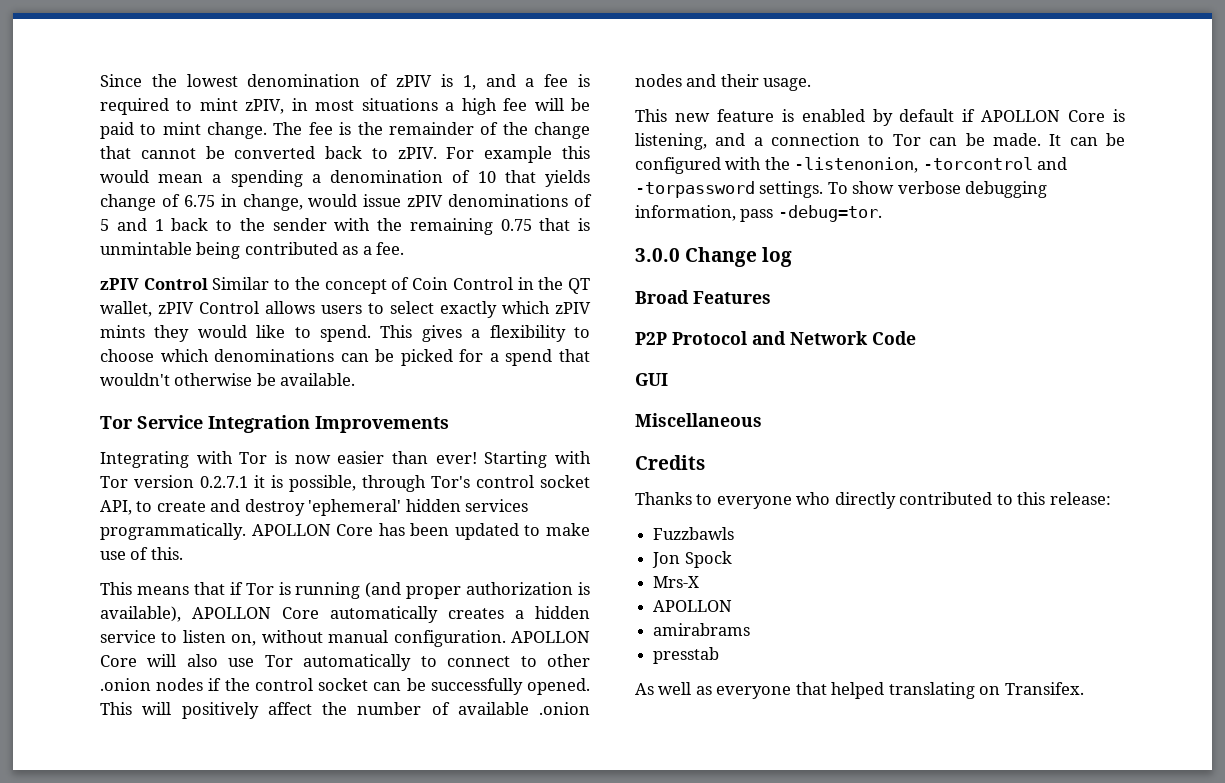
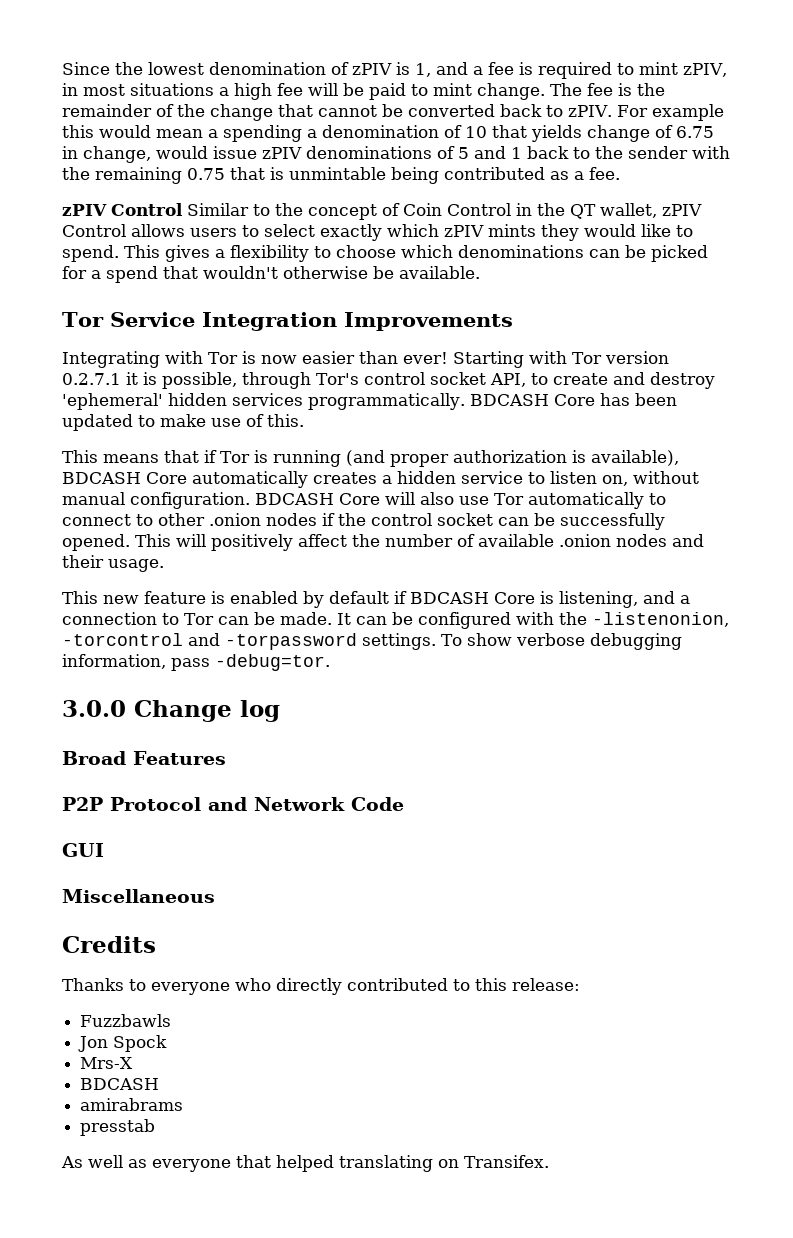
[251,524,331,536] APOLLON -> [469,394,549,406] BDCASH
[192,607,271,619] APOLLON -> [62,472,141,484] BDCASH
[511,631,590,643] APOLLON -> [255,493,334,505] BDCASH
[981,110,1061,122] APOLLON -> [410,592,489,604] BDCASH
[653,600,733,612] APOLLON -> [80,1078,160,1090] BDCASH

